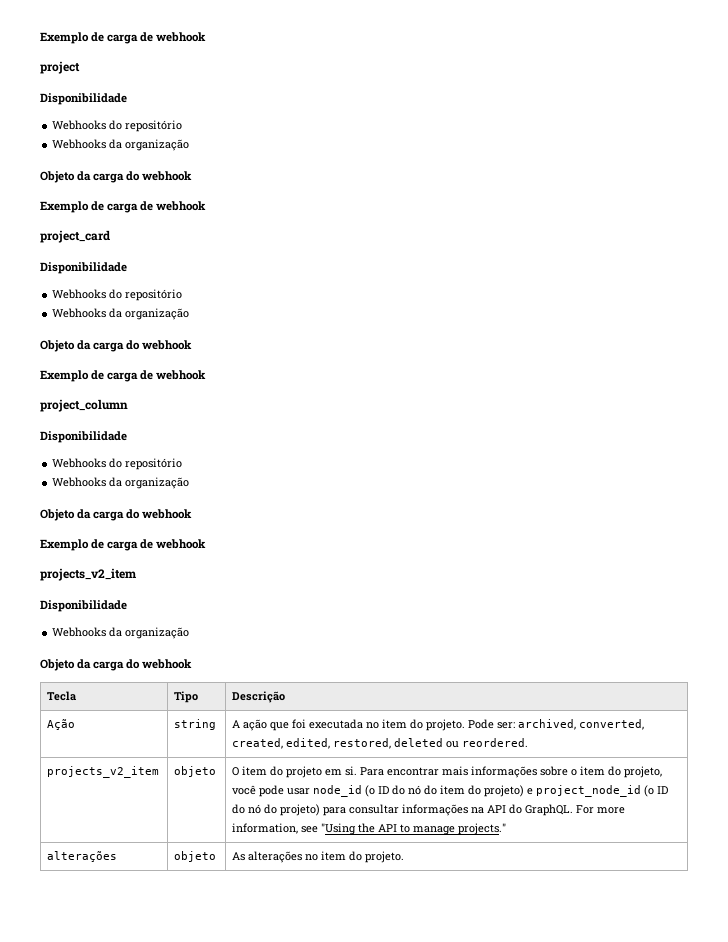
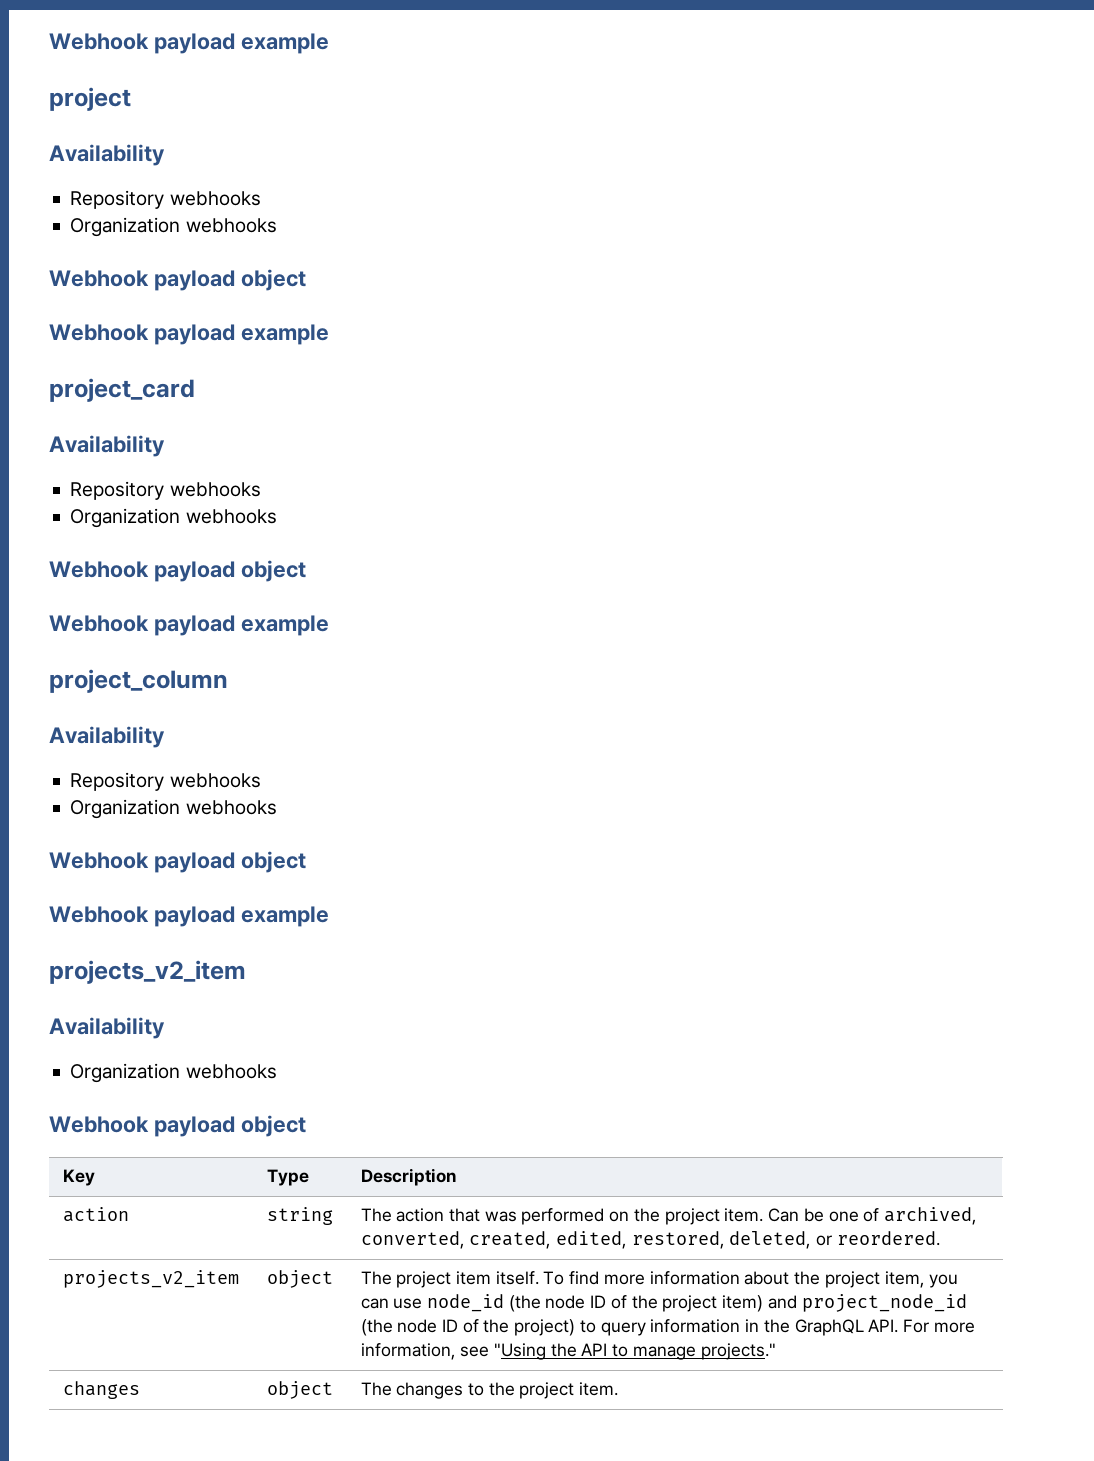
[40,32,207,44] [40,61,80,74] [40,93,127,105] [52,120,183,132] [52,139,190,151] [40,171,193,183] [40,201,207,213] [40,230,110,243] [40,262,127,274] [52,289,183,301] [52,308,190,320] [40,340,193,352] [40,370,207,382] [40,399,128,412] [40,431,127,443] [52,458,183,470] [52,477,190,489] [40,509,193,521] [40,539,207,551] [40,568,136,581] [40,600,127,612] [52,627,190,639] [40,659,193,671] [47,691,77,701] [174,691,199,703] [232,691,286,703] [47,719,76,730] [174,719,217,730] [232,719,516,731] Exemplo de carga de webhook // project // Disponibilidade // Webhooks do repositório // Webhooks da organização // Objeto da carga do webhook // Exemplo de carga de webhook // project_card // Disponibilidade // Webhooks do repositório // Webhooks da organização // Objeto da carga do webhook // Exemplo de carga de webhook // project_column // Disponibilidade // Webhooks do repositório // Webhooks da organização // Objeto da carga do webhook // Exemplo de carga de webhook // projects_v2_item // Disponibilidade // Webhooks da organização // Objeto da carga do webhook // Tecla | Tipo | Descrição // Ação | string | A ação que foi executada no item do projeto. Pode ser: -> [49,33,329,54] [49,87,131,111] [49,144,165,166] [70,190,261,209] [70,217,277,237] [49,269,306,291] [49,324,329,345] [49,378,195,402] [49,435,165,457] [70,481,261,500] [70,508,277,528] [49,560,306,582] [49,615,329,636] [49,669,228,693] [49,726,165,748] [70,772,261,791] [70,799,277,819] [49,851,306,873] [49,906,329,927] [49,960,246,984] [49,1017,165,1039] [70,1063,277,1083] [49,1115,306,1137] [62,1169,95,1186] [266,1169,309,1186] [360,1168,456,1186] [62,1207,129,1222] [266,1207,333,1225] [360,1208,880,1225] Webhook payload example // project // Availability // Repository webhooks // Organization webhooks // Webhook payload object // Webhook payload example // project_card // Availability // Repository webhooks // Organization webhooks // Webhook payload object // Webhook payload example // project_column // Availability // Repository webhooks // Organization webhooks // Webhook payload object // Webhook payload example // projects_v2_item // Availability // Organization webhooks // Webhook payload object // Key | Type | Description // action | string | The action that was performed on the project item. Can be one of
[394,738,460,748] deleted ou -> [729,1231,833,1249] deleted, or
[174,766,217,777] [232,766,663,778] [232,785,669,797] [232,804,574,816] objeto | O item do projeto em si. Para encontrar mais informações sobre o item do projeto, você pode usar node_id (o ID do nó do item do projeto) e project_node_id (o ID do nó do projeto) para consultar informações na API do GraphQL. -> [266,1270,333,1288] [360,1271,959,1288] [360,1294,967,1312] [360,1319,899,1336] object | The project item itself. To find more information about the project item, you can use node_id (the node ID of the project item) and project_node_id (the node ID of the project) to query information in the GraphQL API.
[47,851,118,862] [174,851,217,862] [232,851,405,863] alterações | objeto | As alterações no item do projeto. -> [62,1381,140,1399] [266,1381,333,1399] [360,1382,619,1399] changes | object | The changes to the project item.

